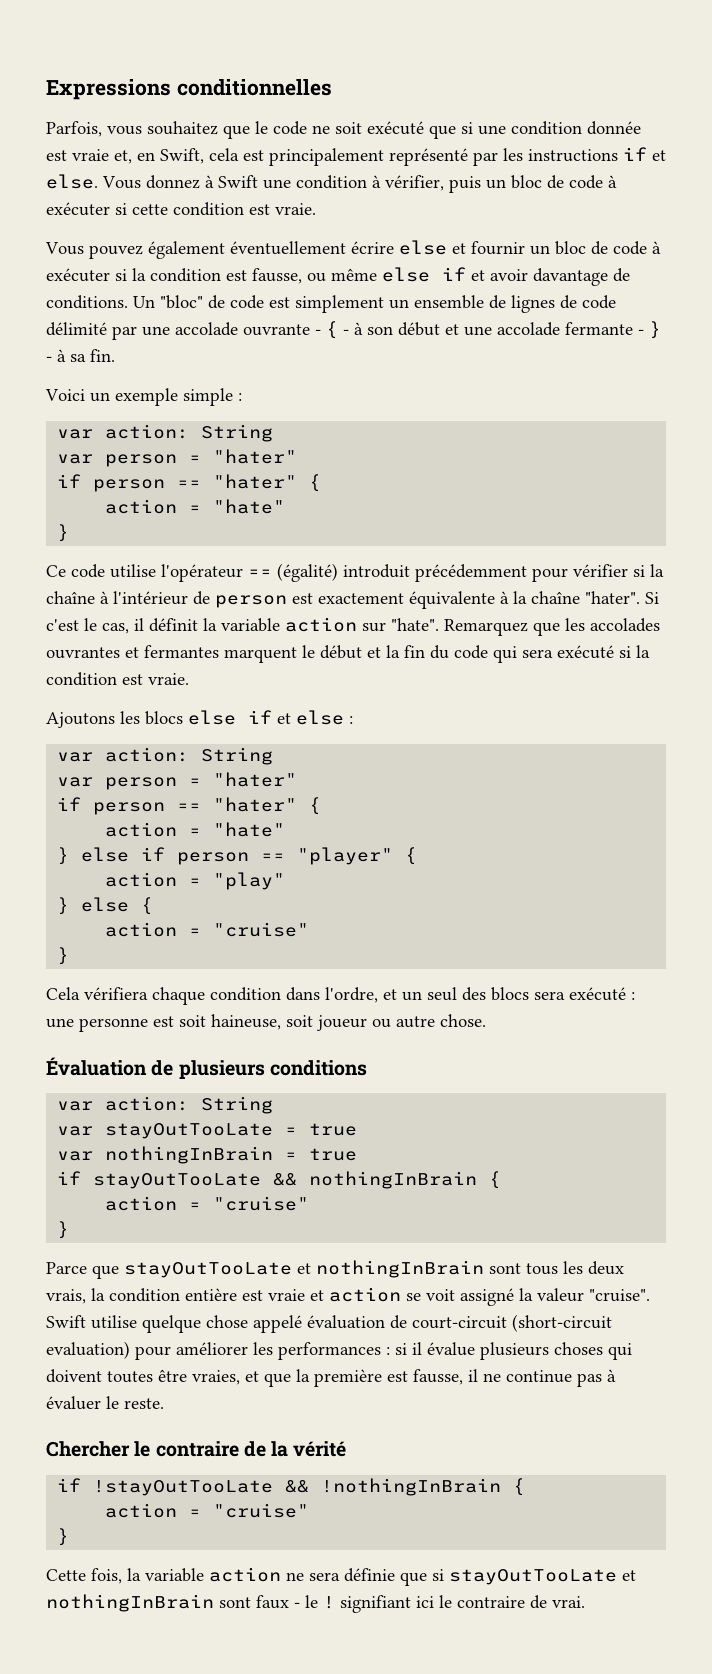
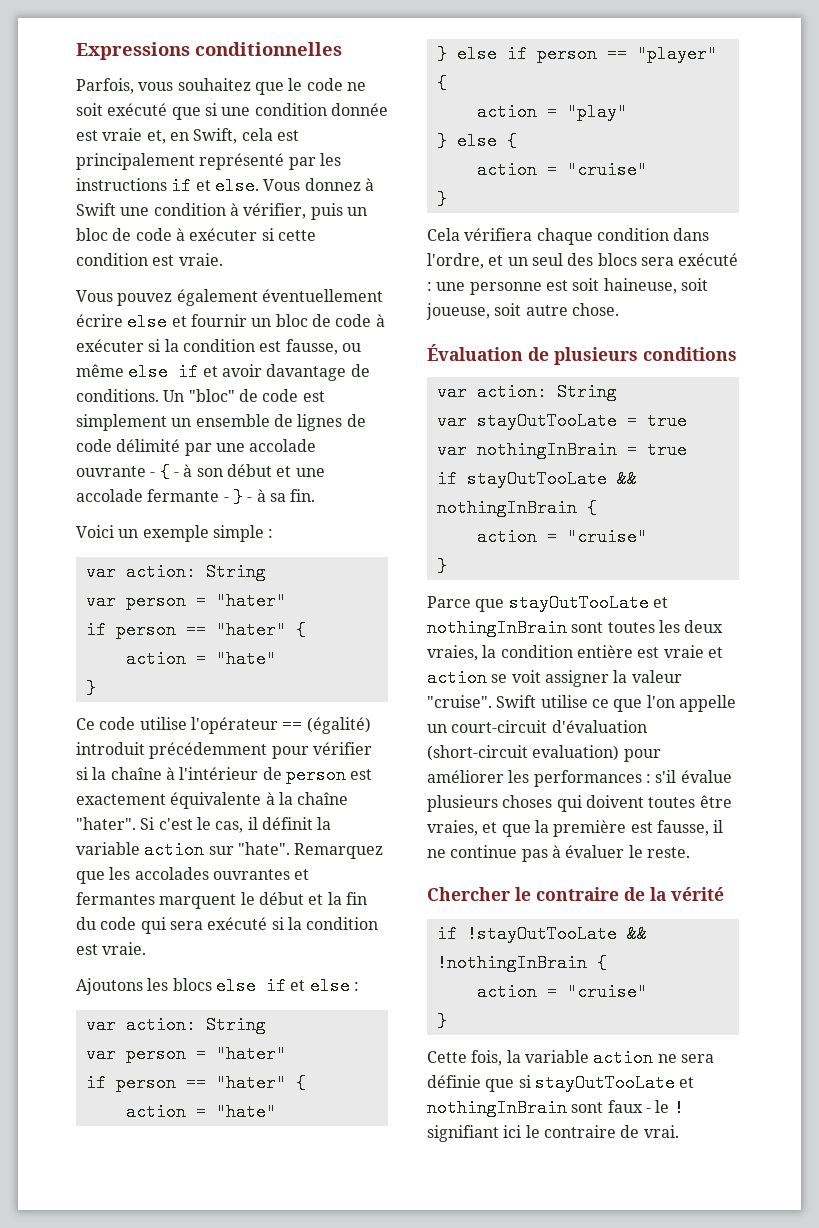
[317,1015,391,1031] joueur ou -> [426,303,522,320] joueuse, soit
[526,1263,558,1275] tous -> [607,622,655,633] toutes
[46,1289,86,1304] vrais, -> [427,645,478,661] vraies,
[460,1288,514,1306] assigné -> [544,670,609,687] assigner
[142,1315,507,1333] quelque chose appelé évaluation de court-circuit -> [591,695,736,712] [427,720,647,733] ce que l'on appelle un court-circuit d'évaluation
[395,1342,422,1355] si il -> [655,770,677,783] s'il

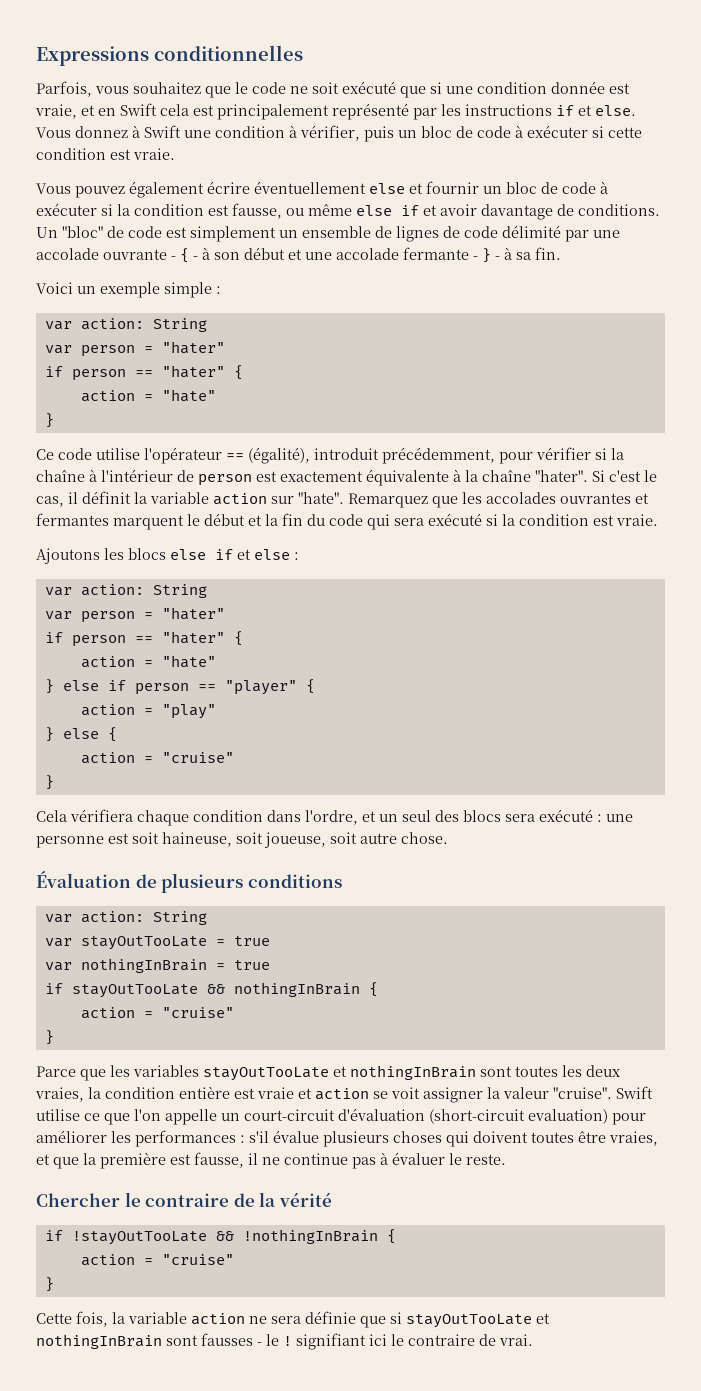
[102,128,238,144] vraie et, en Swift, -> [35,103,157,119] vraie, et en Swift
[261,289,383,302] [76,314,123,327] éventuellement écrire -> [207,181,366,194] écrire éventuellement
[306,717,371,734] [76,742,268,759] (égalité) introduit précédemment -> [248,447,495,464] (égalité), introduit précédemment,
(505, 605) none -> [110,1065,199,1077] les variables
[607,1100,643,1113] faux -> [201,1333,253,1346] fausses

